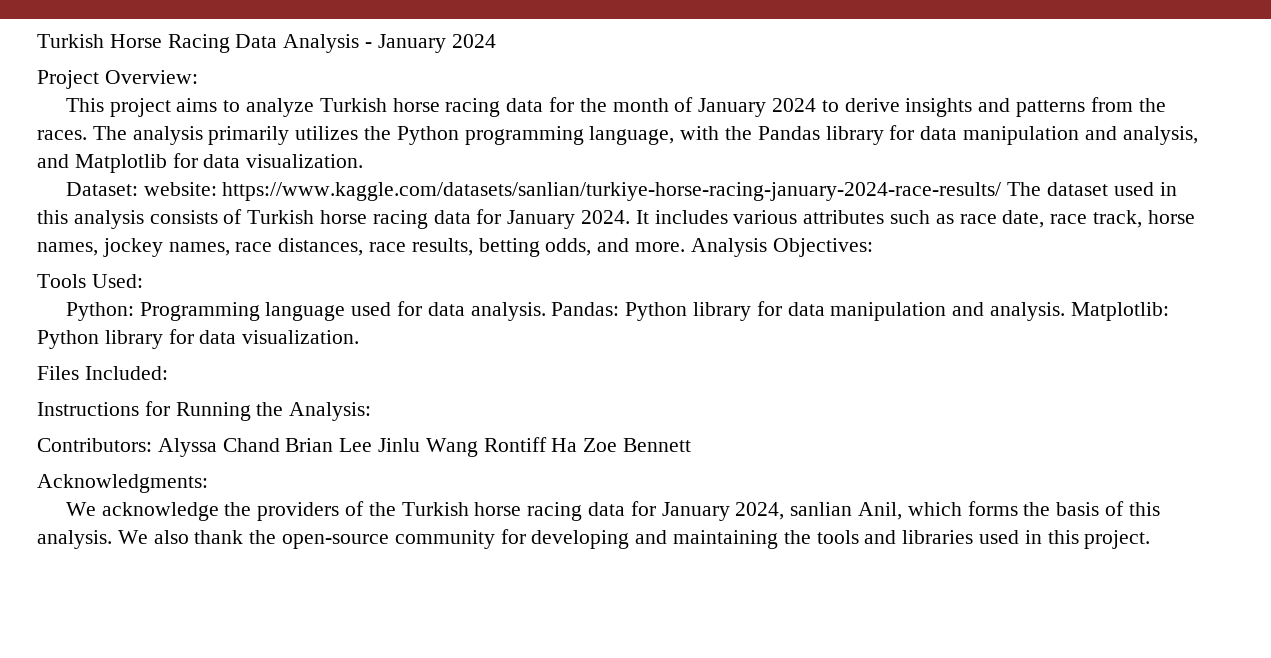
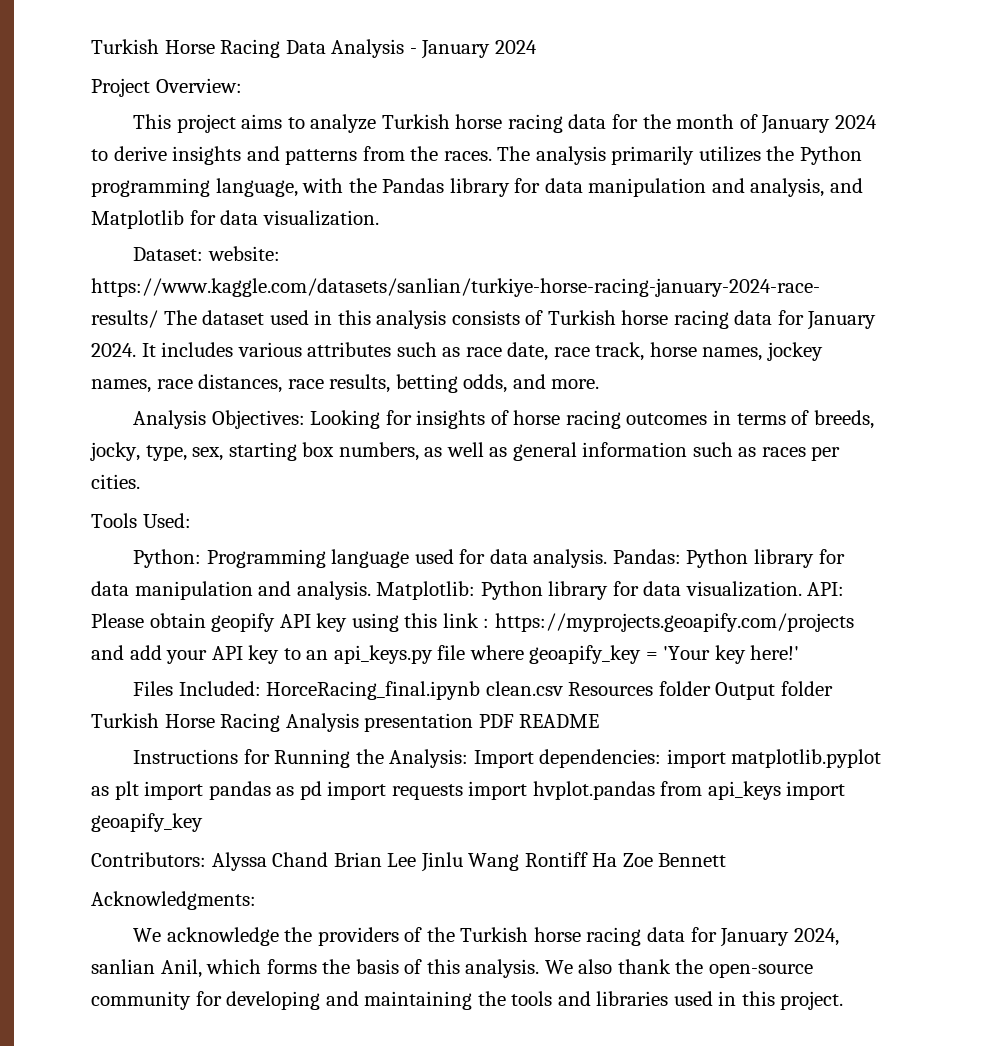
(686, 247) none -> (600, 384) //
(873, 247) none -> [310,410,874,429] [90,442,841,461] [91,474,140,489] Looking for insights of horse racing outcomes in terms of breeds, jocky, type, sex, starting box numbers, as well as general information such as races per cities.
[37,366,168,380] // Files Included: -> [807,582,845,596] [91,613,854,632] [91,645,800,664] [133,681,833,700] [91,713,600,732] API: Please obtain geopify API key using this link : https://myprojects.geoapify.com/projects and add your API key to an api_keys.py file where geoapify_key = 'Your key here!' // Files Included: HorceRacing_final.ipynb clean.csv Resources folder Output folder Turkish Horse Racing Analysis presentation PDF README
(372, 411) none -> [473,749,882,768] [91,781,846,800] [91,813,203,832] Import dependencies: import matplotlib.pyplot as plt import pandas as pd import requests import hvplot.pandas from api_keys import geoapify_key

